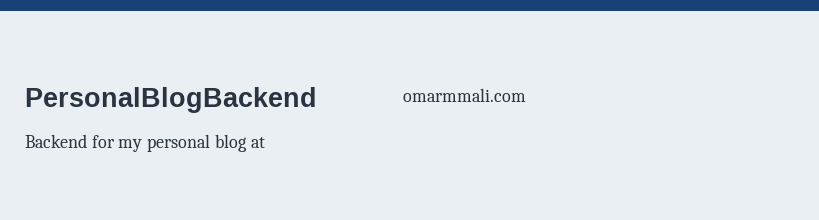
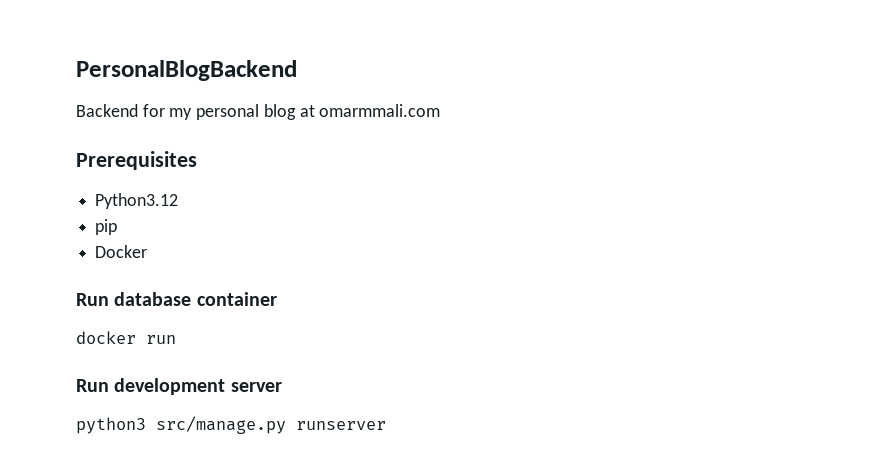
(526, 95) none -> [76,151,197,170] [95,193,179,209] [95,219,118,235] [95,245,148,258] [76,292,277,306] [76,331,176,344] [76,378,282,395] [76,416,386,434] // Prerequisites // Python3.12 // pip // Docker // Run database container // docker run // Run development server // python3 src/manage.py runserver

